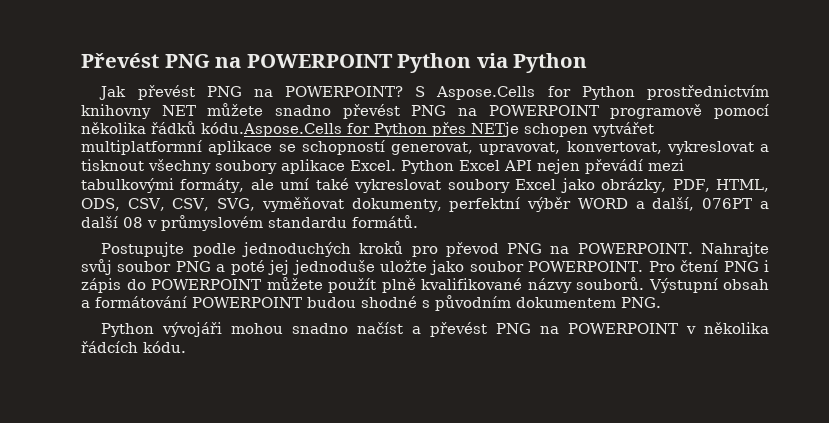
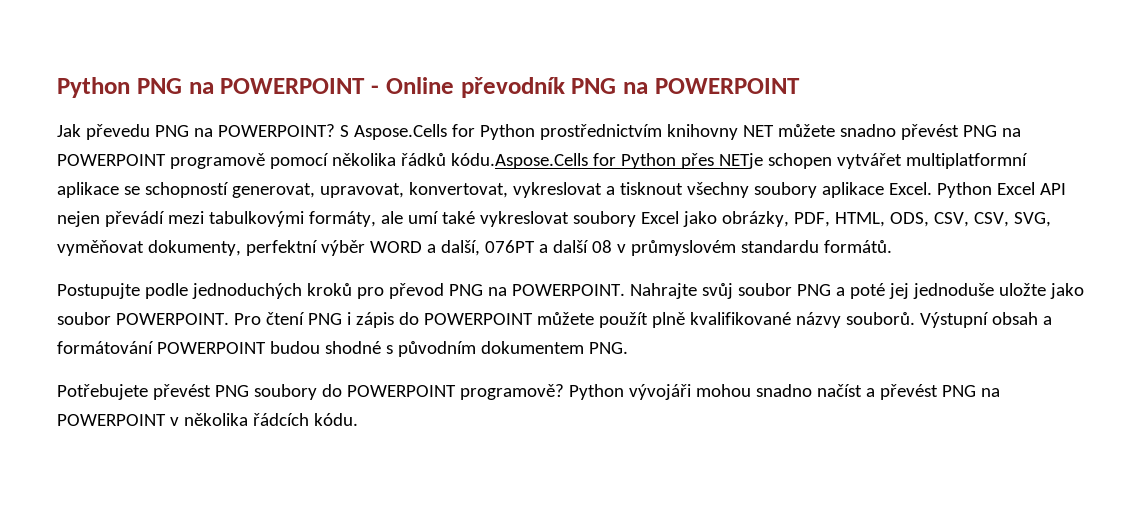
[81,53,588,73] Převést PNG na POWERPOINT Python via Python -> [57,77,800,98] Python PNG na POWERPOINT - Online převodník PNG na POWERPOINT
[137,85,195,100] převést -> [85,124,150,140] převedu
(661, 302) none -> [57,384,564,400] Potřebujete převést PNG soubory do POWERPOINT programově?

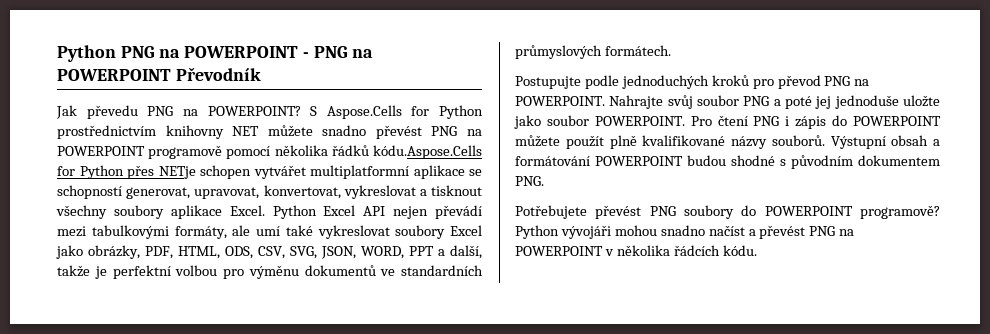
[385,77,800,98] Online převodník PNG na POWERPOINT -> [313,46,374,58] [57,67,261,81] PNG na POWERPOINT Převodník
[973,212,1051,227] [57,240,892,256] CSV, SVG, vyměňovat dokumenty, perfektní výběr WORD a další, 076PT a další 08 v průmyslovém standardu formátů. -> [290,245,482,259] [57,265,483,279] [515,45,671,59] SVG, JSON, WORD, PPT a další, takže je perfektní volbou pro výměnu dokumentů ve standardních průmyslových formátech.

